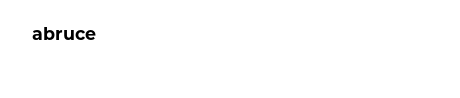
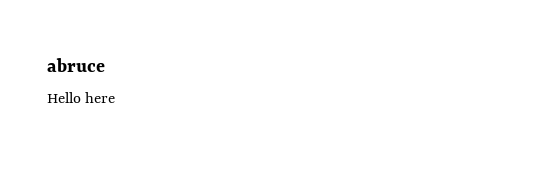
(96, 33) none -> [47,92,116,103] // Hello here

